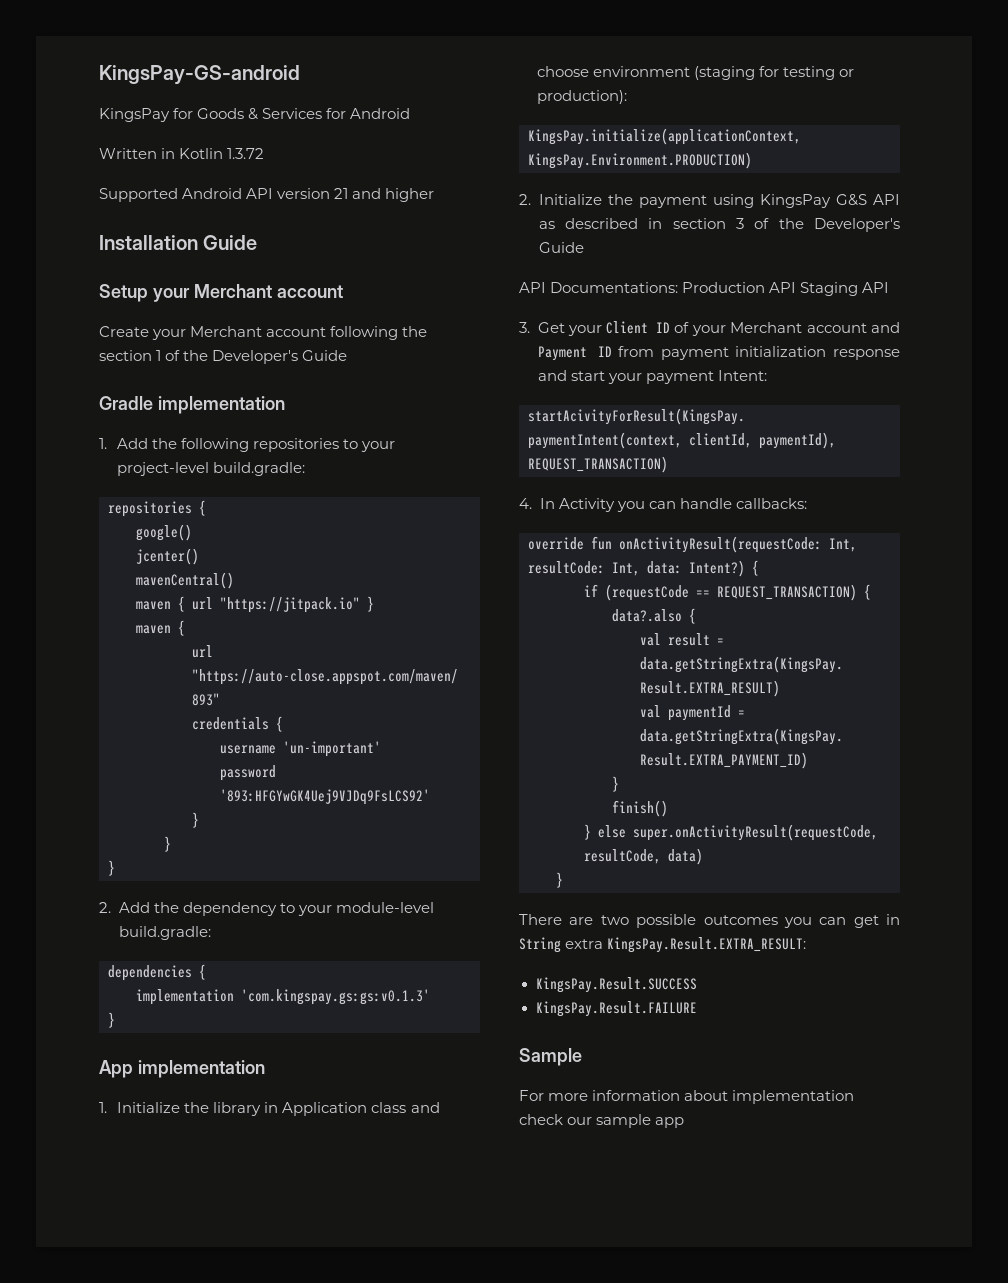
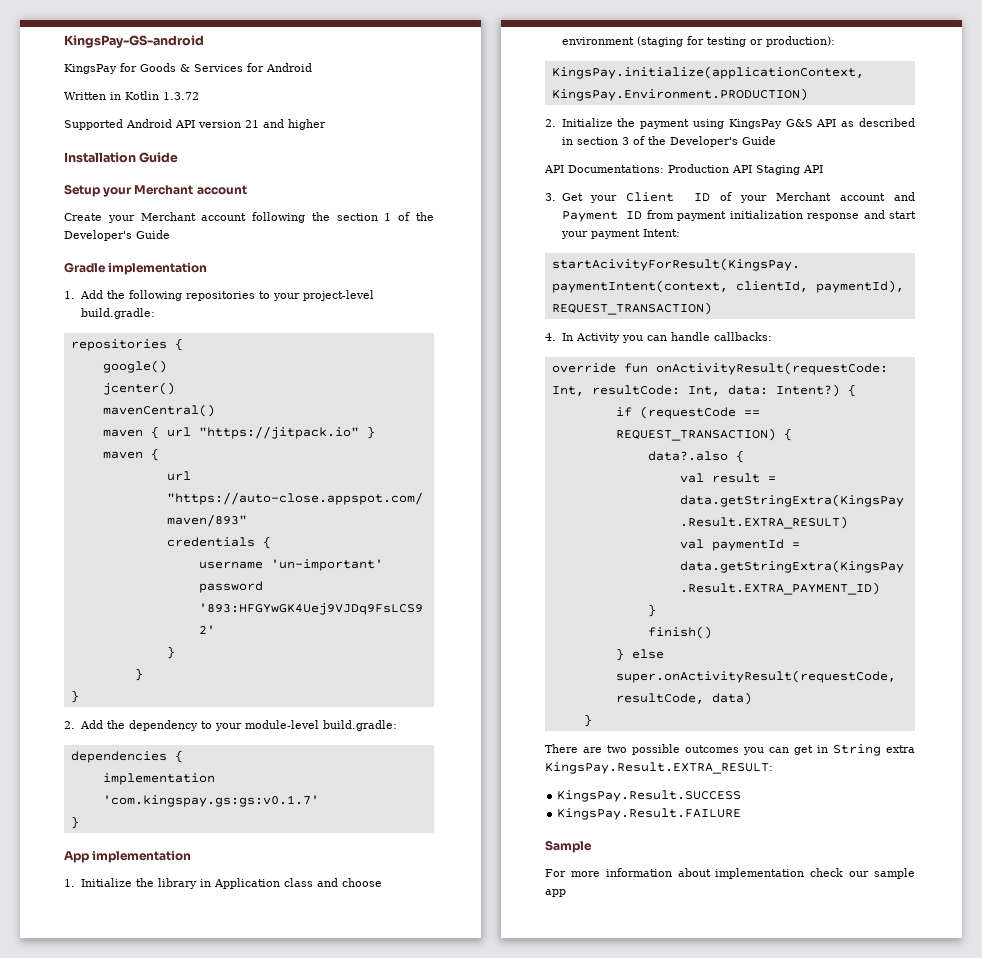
[241,989,430,1005] 'com.kingspay.gs:gs:v0.1.3' -> [102,795,319,807] 'com.kingspay.gs:gs:v0.1.7'

